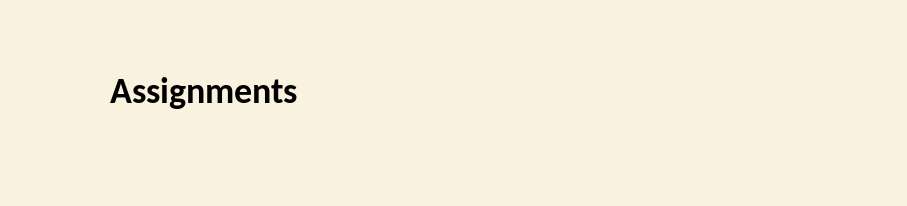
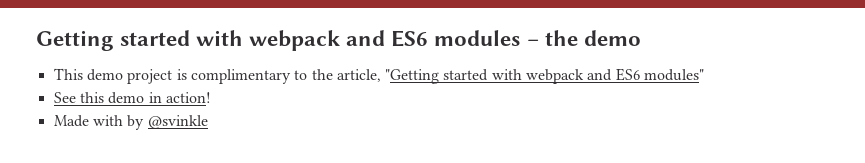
[110,77,297,109] Assignments -> [36,30,641,51] [53,68,705,84] [53,92,211,104] [53,115,208,130] Getting started with webpack and ES6 modules – the demo // This demo project is complimentary to the article, "Getting started with webpack and ES6 modules" // See this demo in action! // Made with by @svinkle

